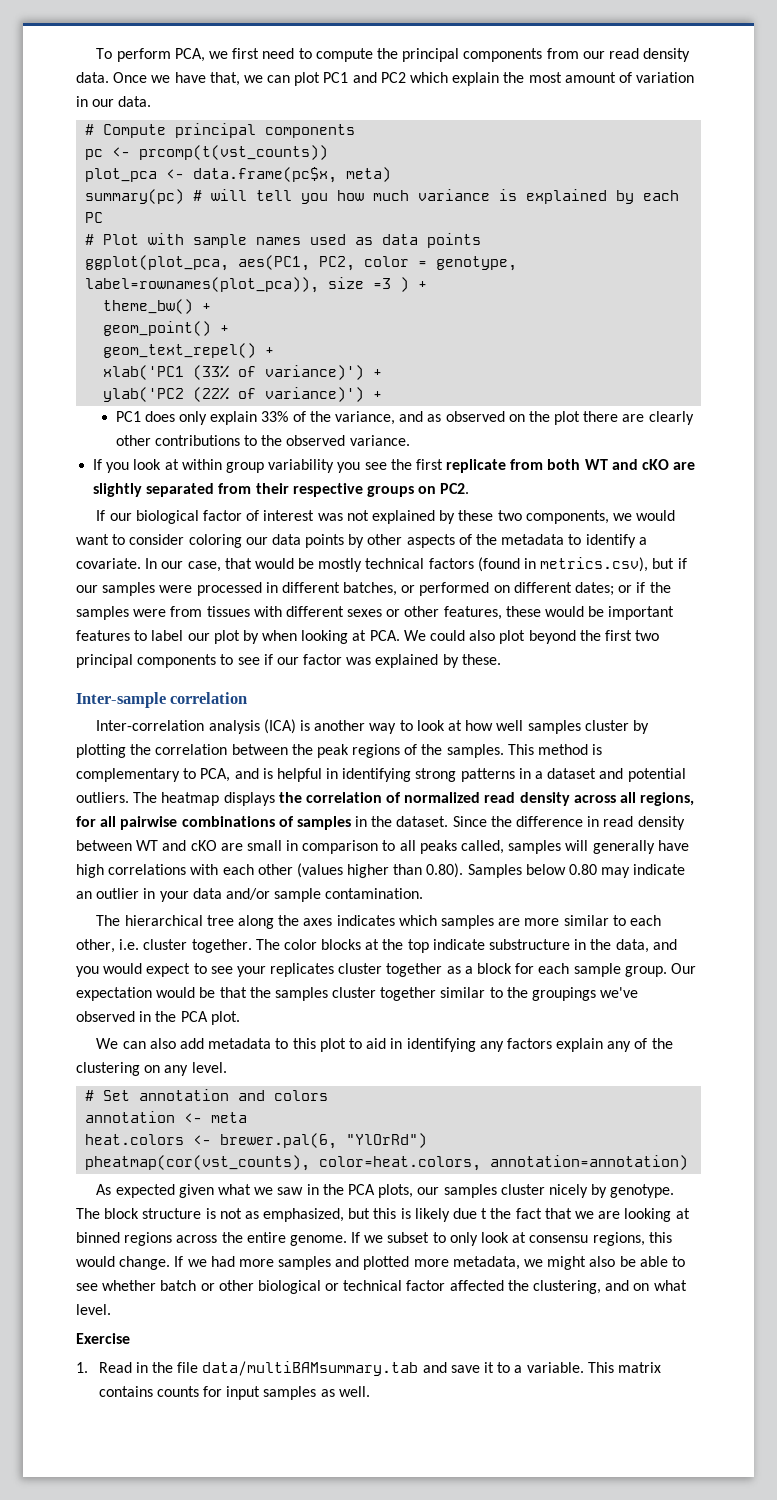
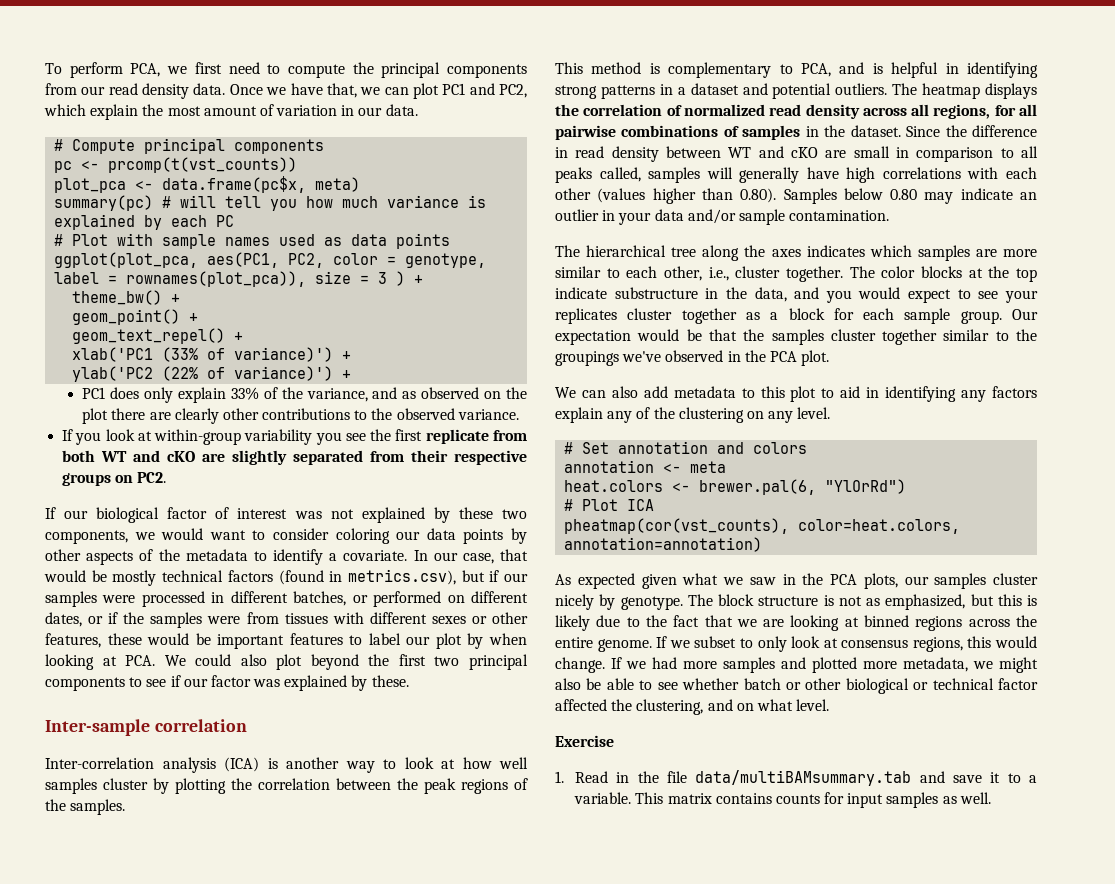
[380,72,406,83] PC2 -> [498,84,527,98] PC2,
[85,277,392,293] label=rownames(plot_pca)), size =3 -> [54,271,388,287] label = rownames(plot_pca)), size = 3
[181,459,264,473] within group -> [154,429,242,445] within-group
[575,582,615,596] dates; -> [45,612,82,627] dates,
(504, 751) none -> (126, 807) //
[119,939,140,950] i.e. -> [708,267,729,281] i.e.,
(428, 1140) none -> [564,499,655,511] // # Plot ICA
[481,1208,488,1219] t -> [626,617,640,627] to
[529,1235,589,1243] consensu -> [841,639,909,648] consensus

